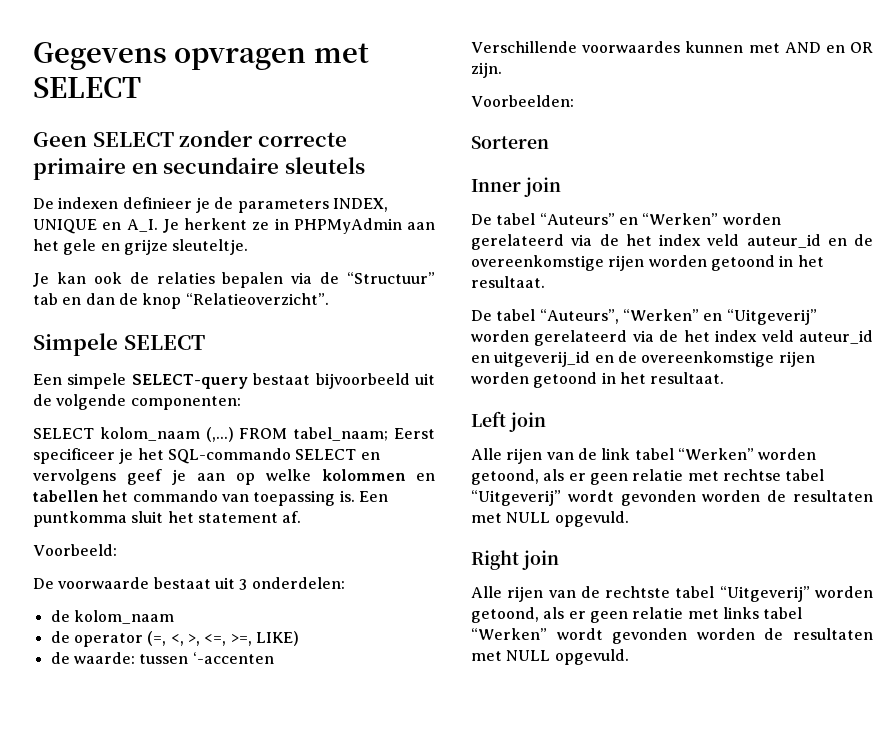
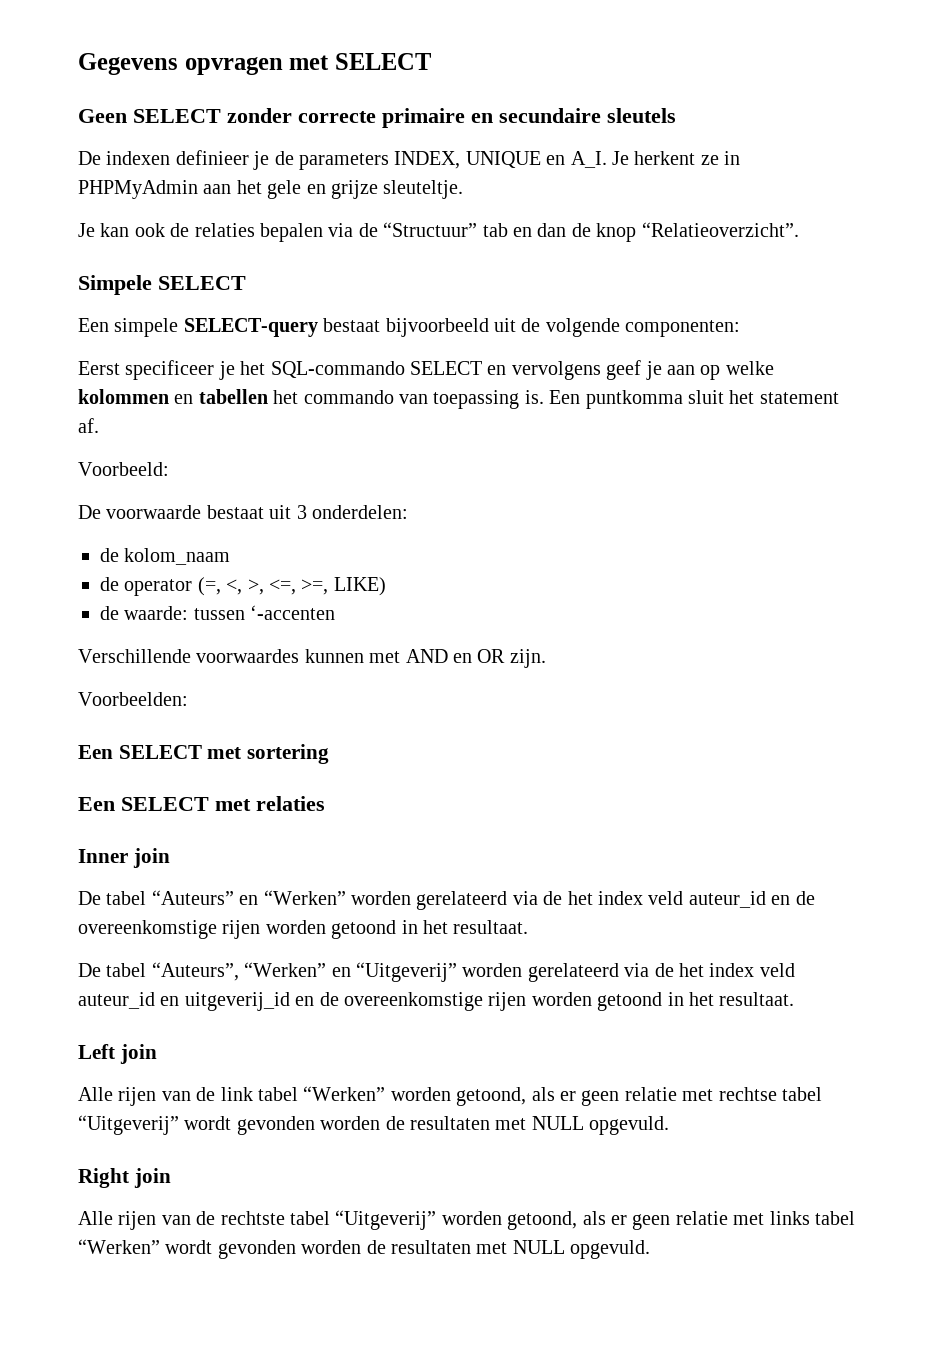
[33,427,389,442] SELECT kolom_naam (,...) FROM tabel_naam; -> (741, 328) none
[471,136,549,149] Sorteren -> [78,744,330,764] [78,796,325,811] Een SELECT met sortering // Een SELECT met relaties

